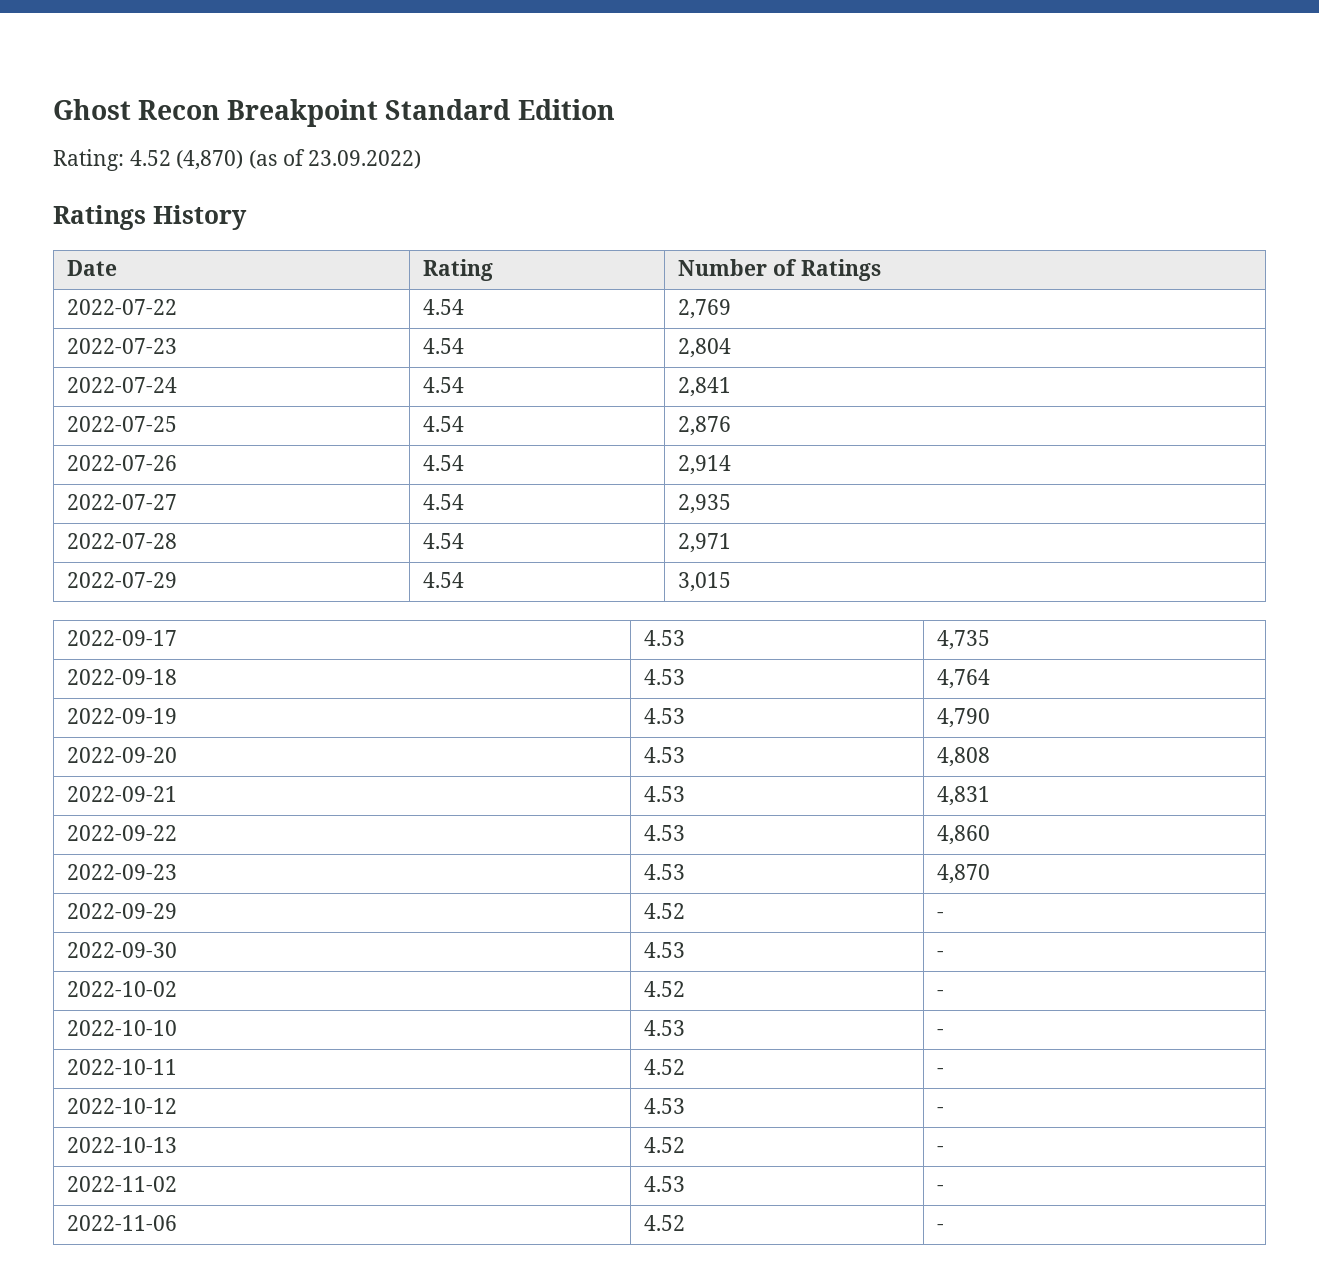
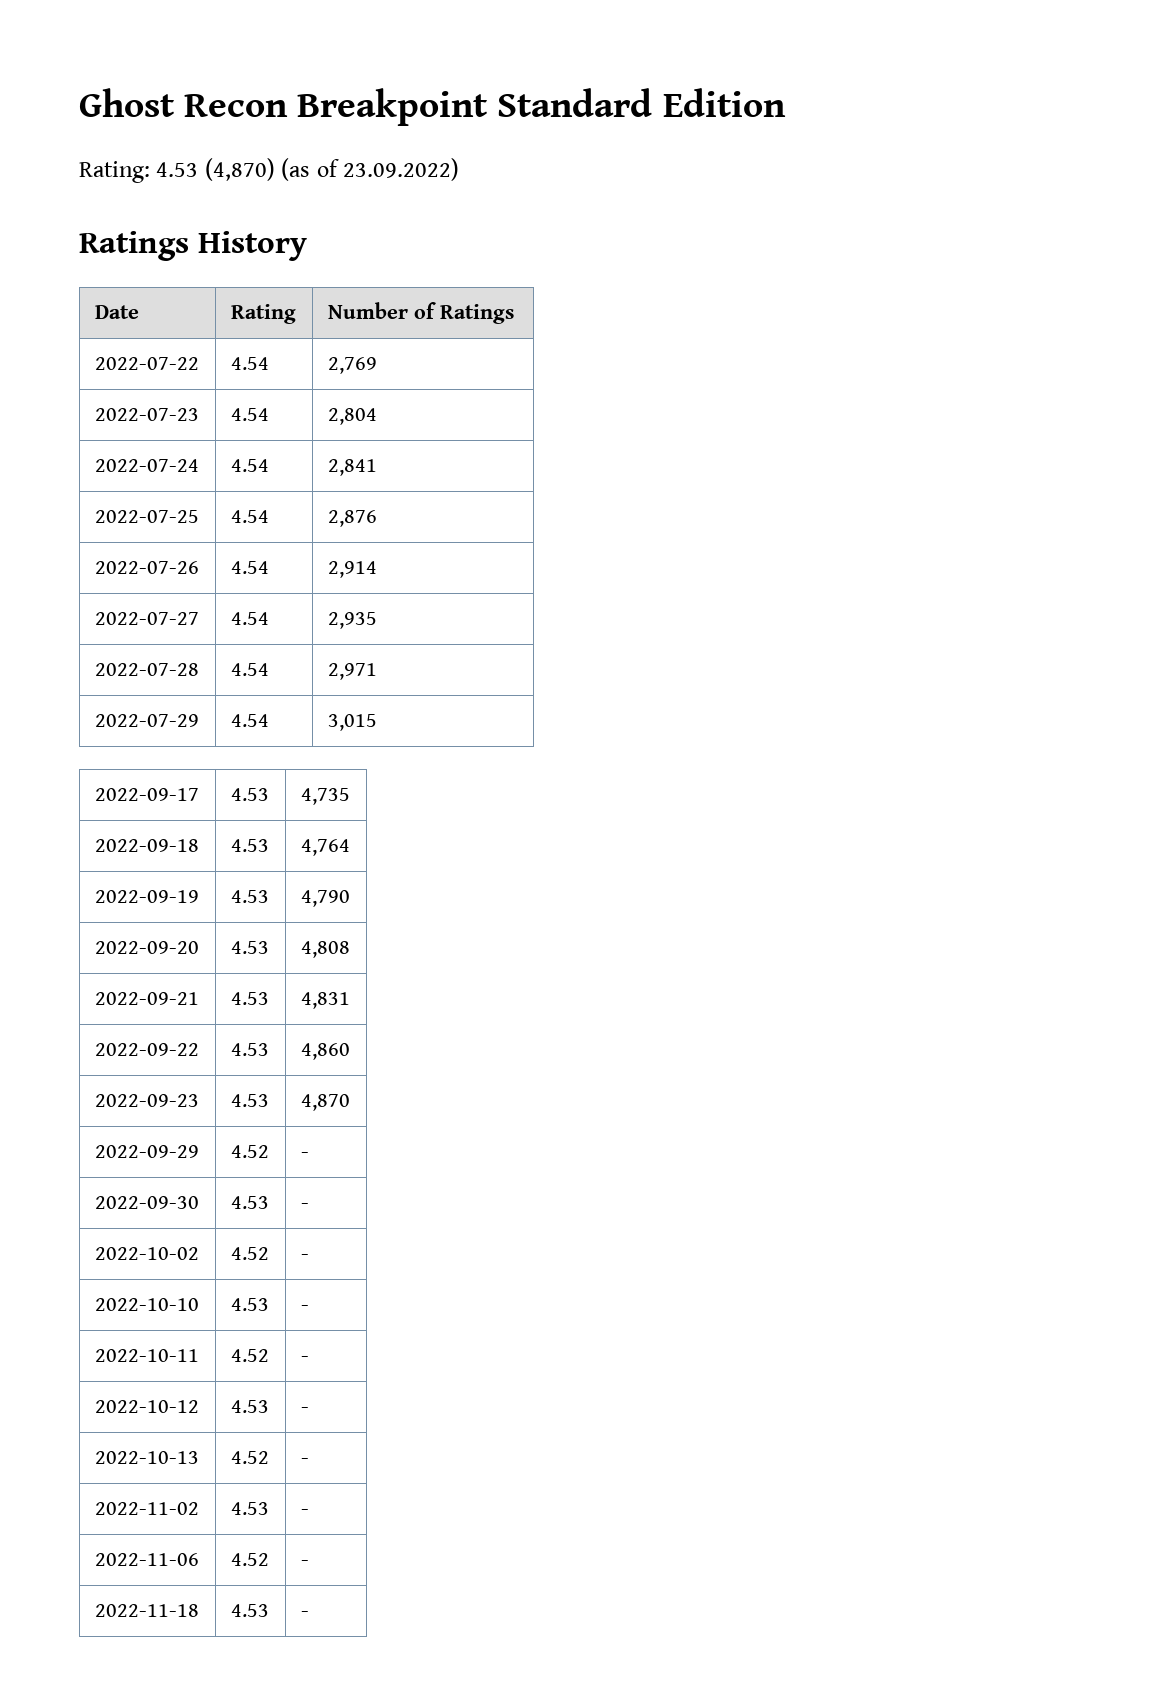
[129,150,171,166] 4.52 -> [156,162,199,177] 4.53
(945, 1227) none -> [94,1604,199,1617] [230,1604,269,1617] [300,1611,309,1617] // 2022-11-18 | 4.53 | -

